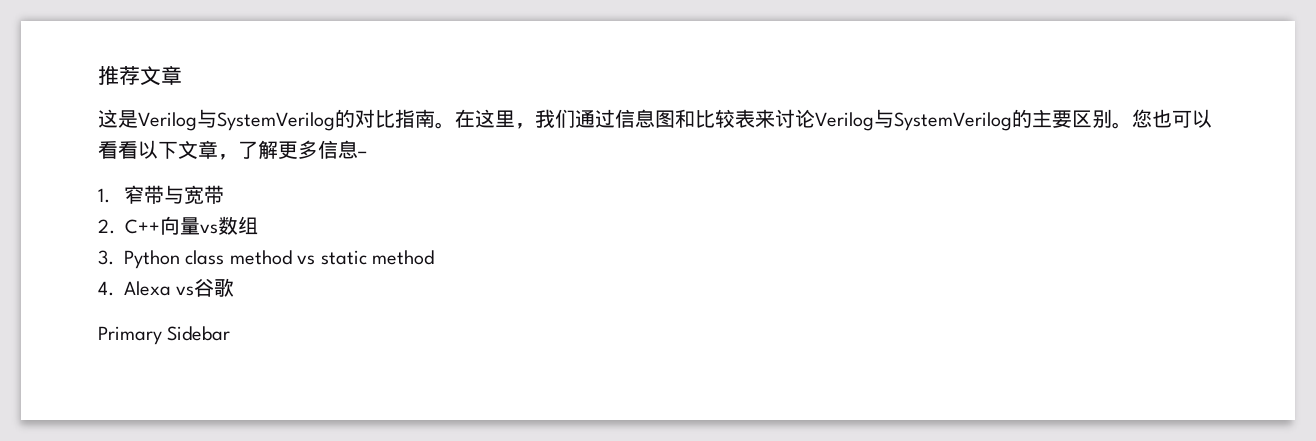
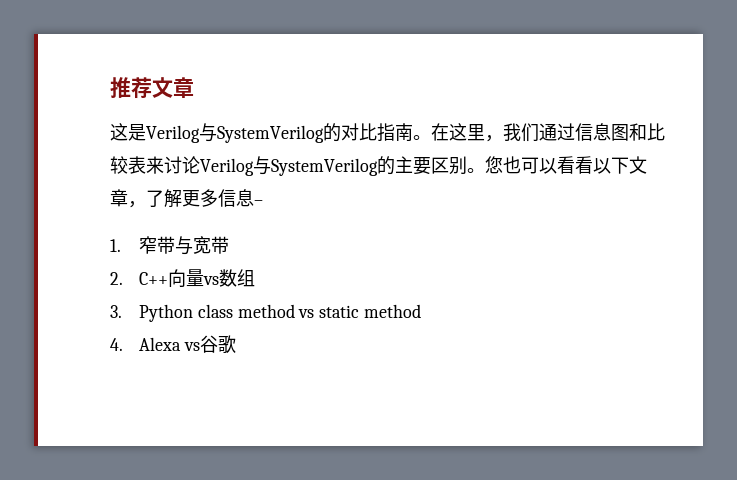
[98,326,231,345] // Primary Sidebar -> (236, 344) none

